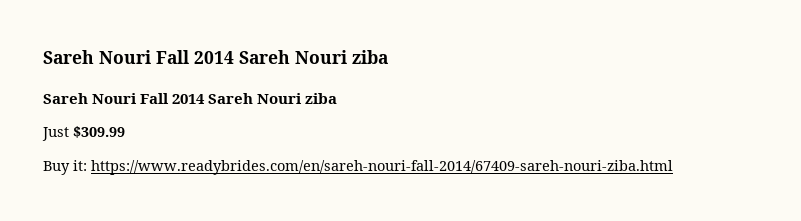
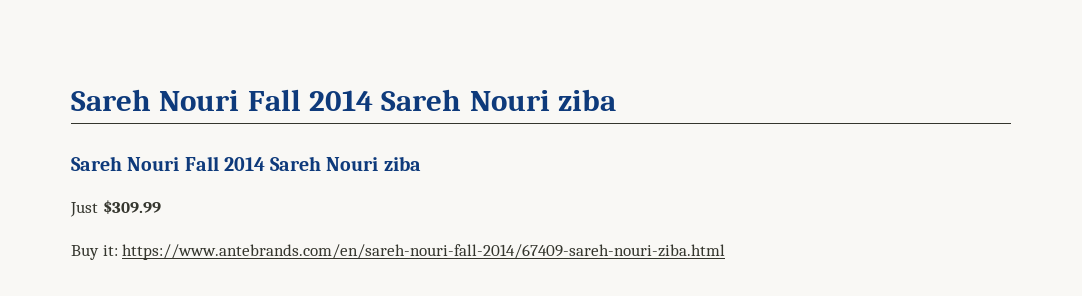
[91,160,673,175] https://www.readybrides.com/en/sareh-nouri-fall-2014/67409-sareh-nouri-ziba.html -> [122,244,726,260] https://www.antebrands.com/en/sareh-nouri-fall-2014/67409-sareh-nouri-ziba.html

